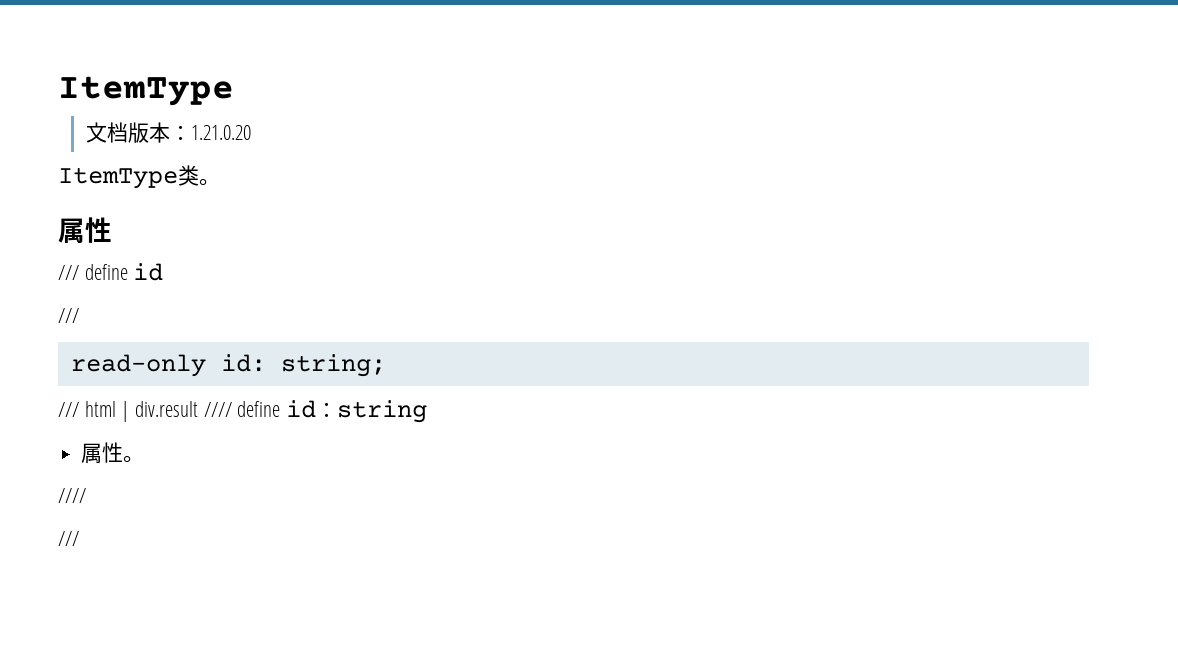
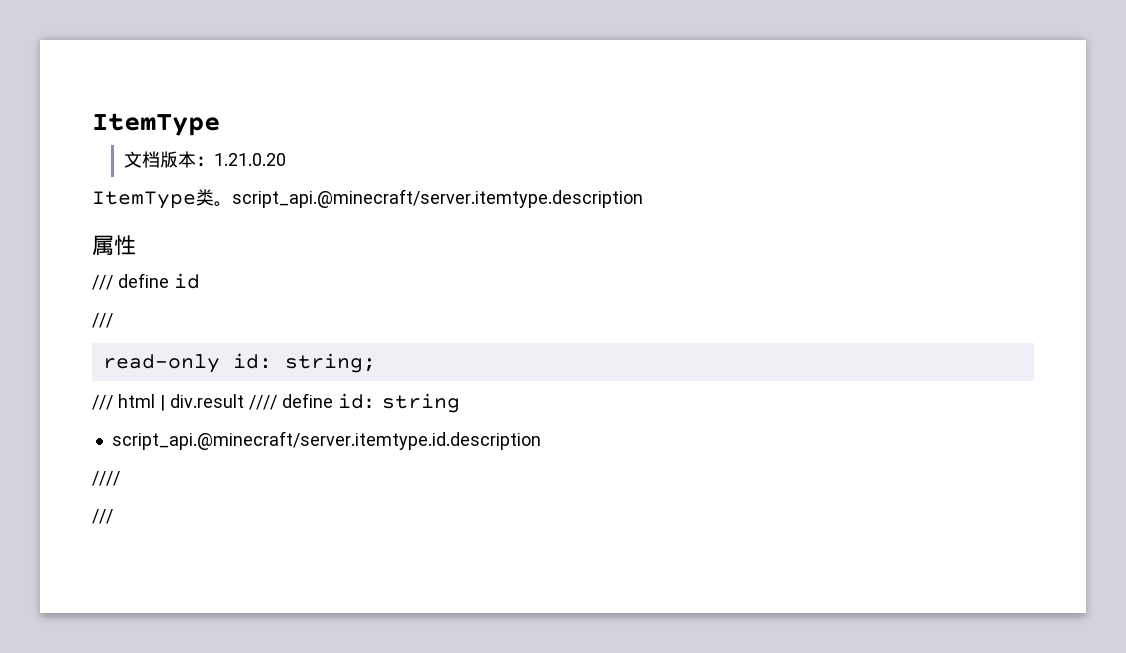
(220, 182) none -> [232,189,643,208] script_api.@minecraft/server.itemtype.description
[81,442,145,464] 属性。 -> [111,431,541,450] script_api.@minecraft/server.itemtype.id.description

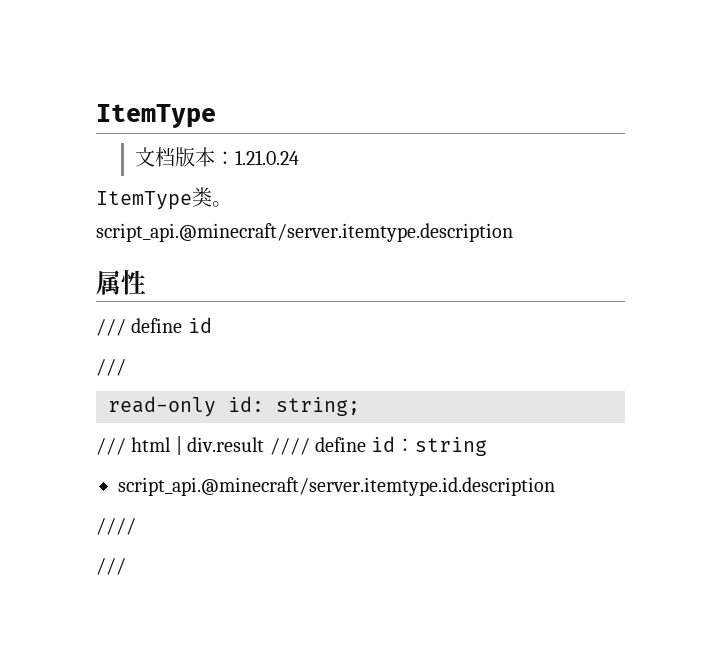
[213,153,286,166] 1.21.0.20 -> [235,150,300,165] 1.21.0.24

